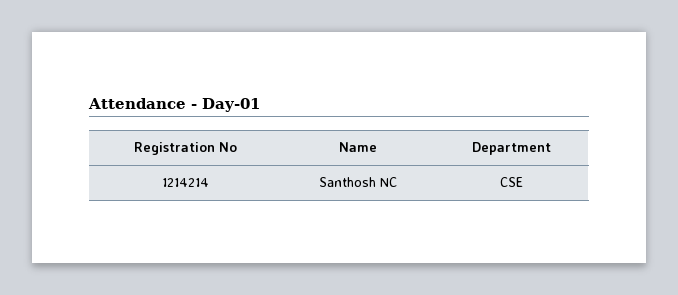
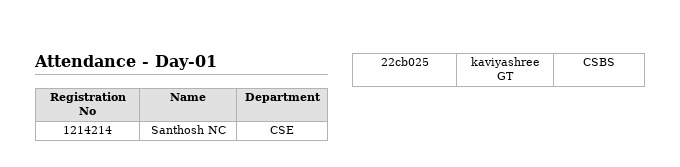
(523, 182) none -> [380,57,429,66] [470,57,540,68] [497,72,514,80] [583,58,615,66] // 22cb025 | kaviyashree GT | CSBS

